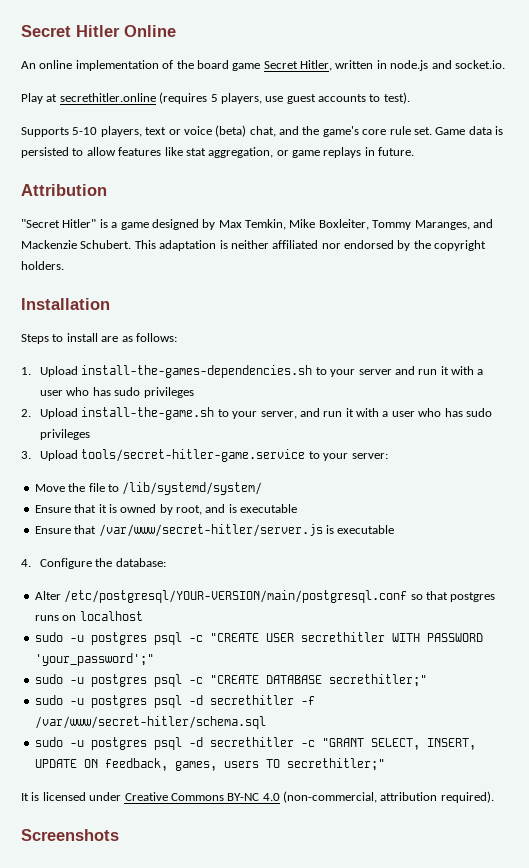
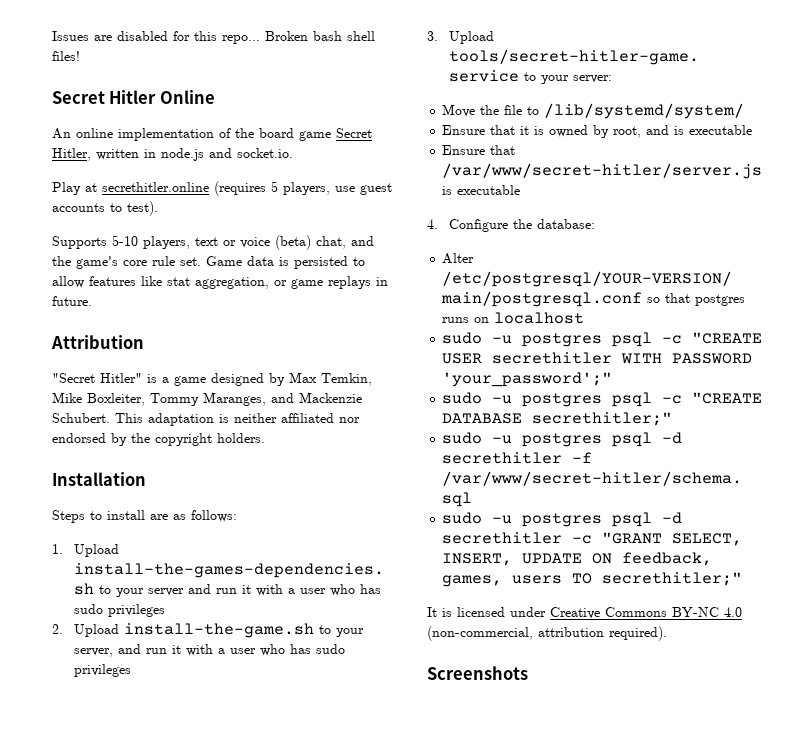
(21, 31) none -> [52,31,375,44] [52,51,80,61] Issues are disabled for this repo... Broken bash shell files! //

